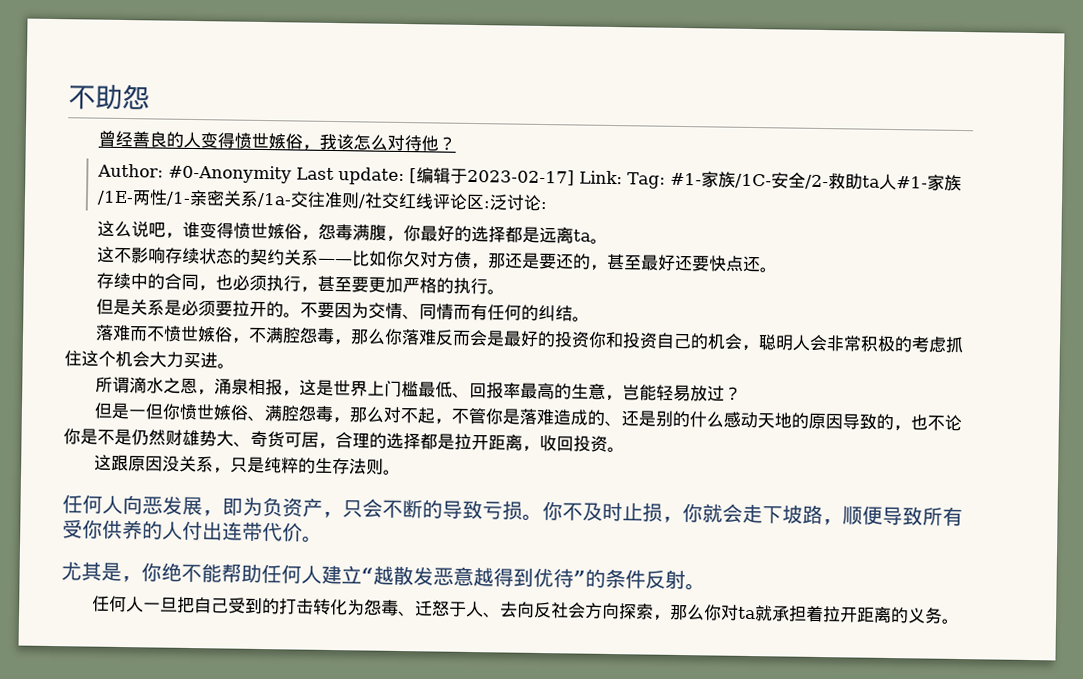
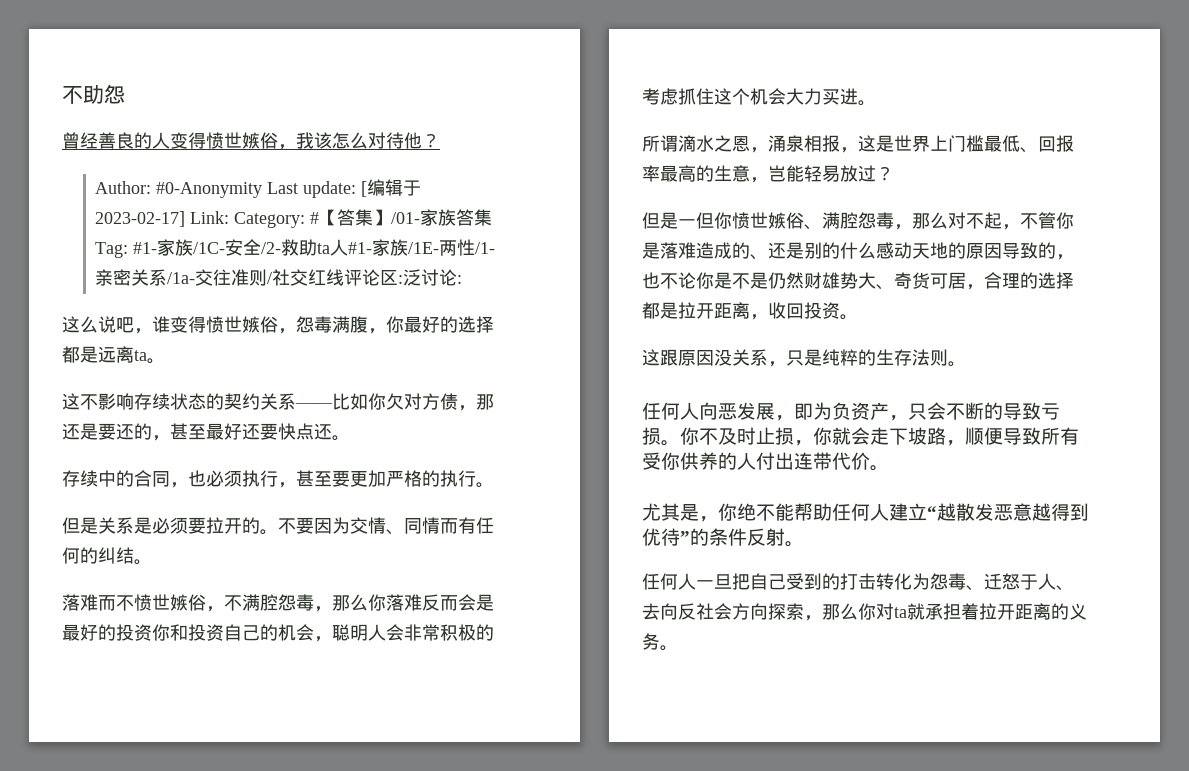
(623, 177) none -> [234,209,493,228] Category: #【答集】/01-家族答集

